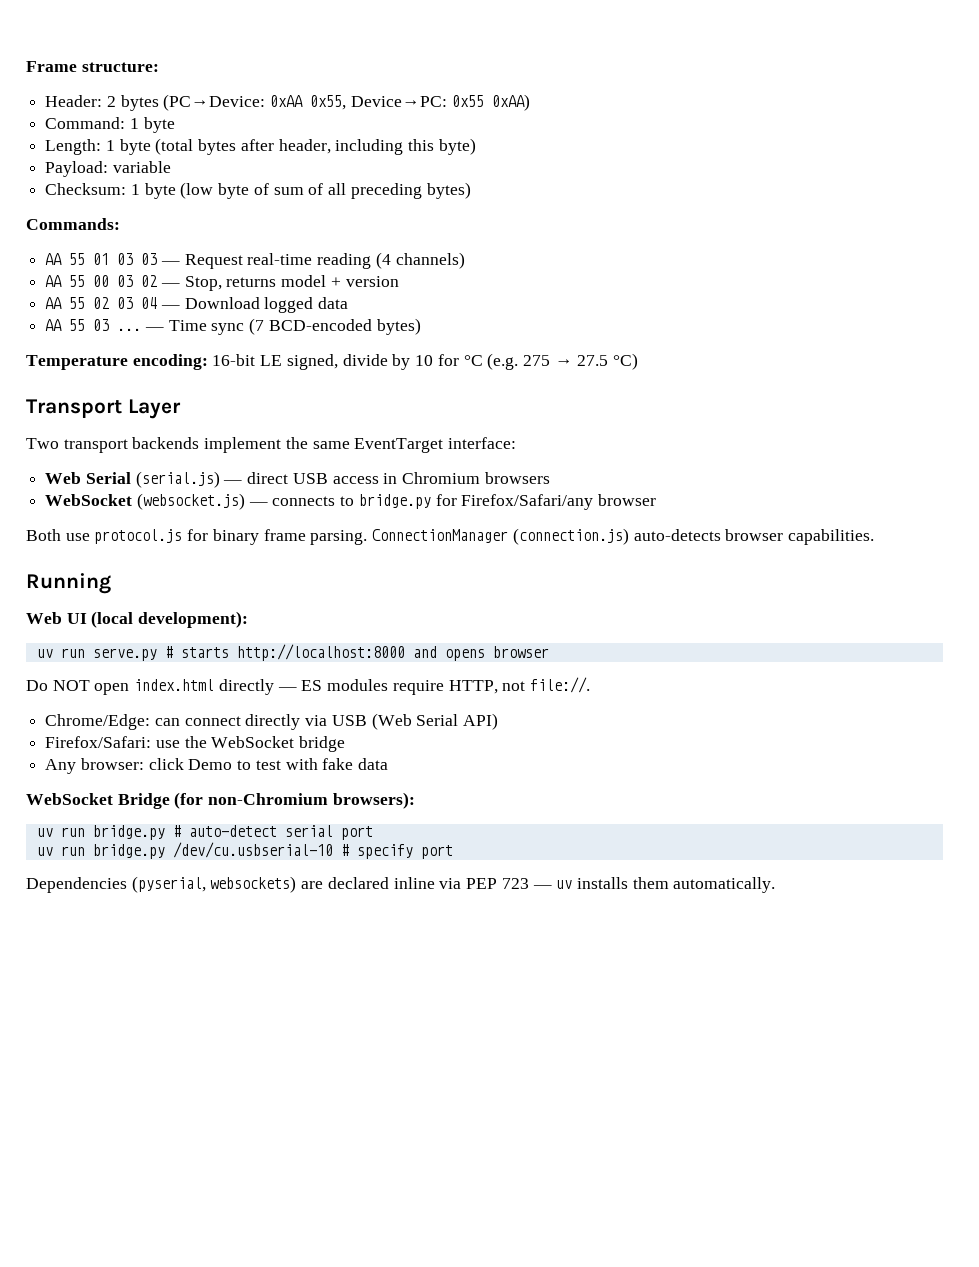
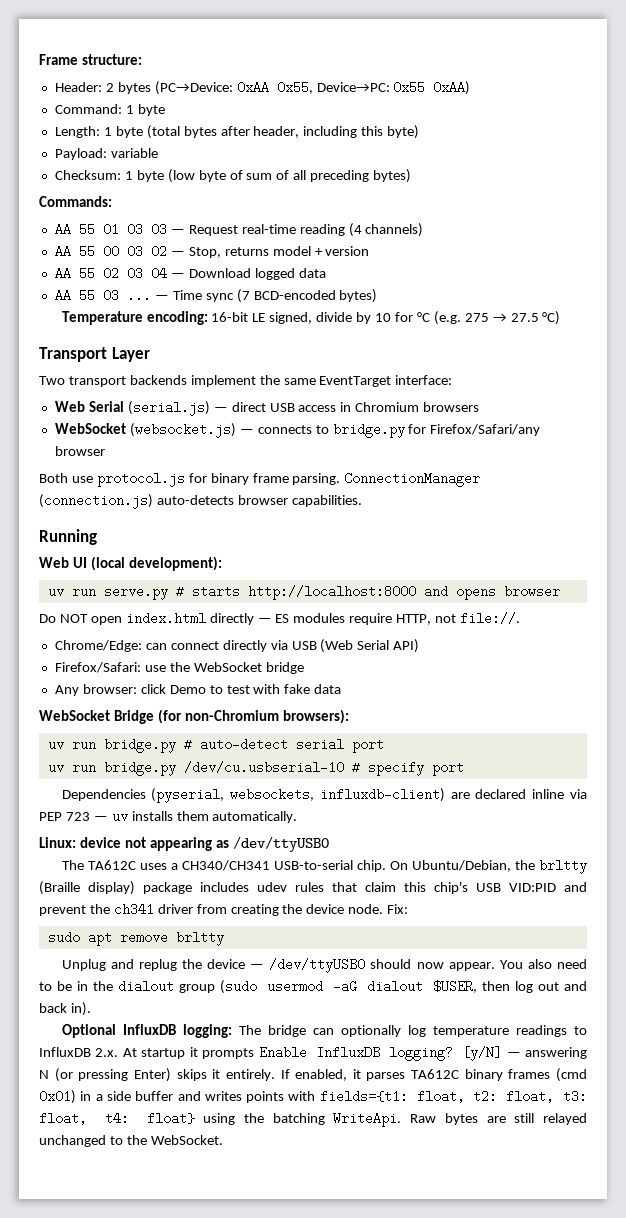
[210,876,297,893] websockets) -> [230,788,445,802] websockets, influxdb-client)
(776, 885) none -> [39,836,329,852] [61,859,587,874] [39,881,587,895] [39,903,409,916] [47,931,224,946] [61,958,587,973] [39,980,587,994] [39,1002,91,1016] [61,1024,587,1038] [39,1046,587,1061] [39,1068,588,1082] [39,1090,587,1104] [39,1112,588,1127] [39,1135,223,1147] // Linux: device not appearing as /dev/ttyUSB0 // The TA612C uses a CH340/CH341 USB-to-serial chip. On Ubuntu/Debian, the brltty (Braille display) package includes udev rules that claim this chip's USB VID:PID and prevent the ch341 driver from creating the device node. Fix: // sudo apt remove brltty // Unplug and replug the device — /dev/ttyUSB0 should now appear. You also need to be in the dialout group (sudo usermod -aG dialout $USER, then log out and back in). // Optional InfluxDB logging: The bridge can optionally log temperature readings to InfluxDB 2.x. At startup it prompts Enable InfluxDB logging? [y/N] — answering N (or pressing Enter) skips it entirely. If enabled, it parses TA612C binary frames (cmd 0x01) in a side buffer and writes points with fields={t1: float, t2: float, t3: float, t4: float} using the batching WriteApi. Raw bytes are still relayed unchanged to the WebSocket.

